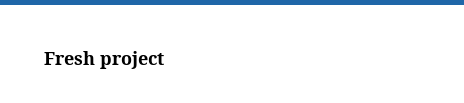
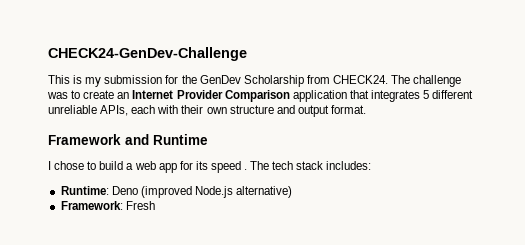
[44,51,164,69] Fresh project -> [48,47,247,61] [48,75,462,87] [47,90,474,102] [48,105,366,117] [48,134,208,145] [48,161,372,173] [60,186,293,198] [60,201,155,210] CHECK24-GenDev-Challenge // This is my submission for the GenDev Scholarship from CHECK24. The challenge was to create an Internet Provider Comparison application that integrates 5 different unreliable APIs, each with their own structure and output format. // Framework and Runtime // I chose to build a web app for its speed . The tech stack includes: // Runtime: Deno (improved Node.js alternative) // Framework: Fresh

